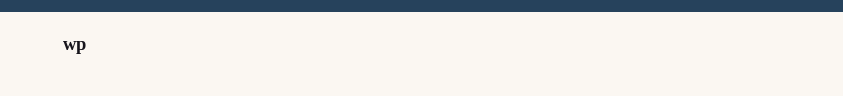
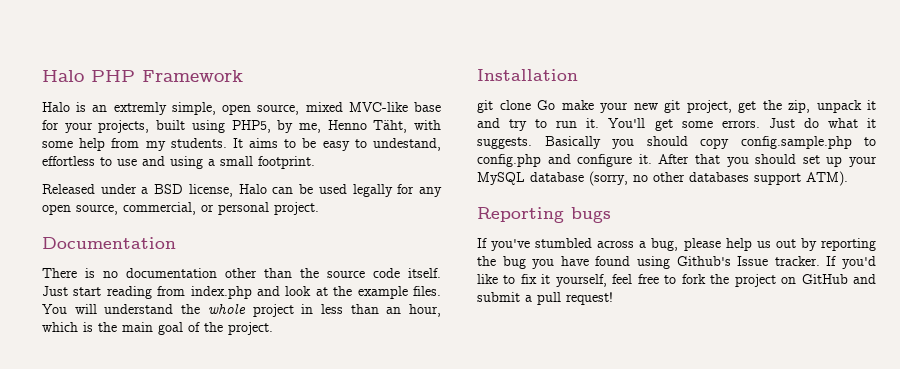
[63,41,86,54] wp -> [42,70,243,82] [42,102,442,115] [42,120,441,133] [42,138,441,151] [42,156,315,169] [42,184,443,197] [42,202,319,215] [42,237,176,249] [42,268,441,278] [42,286,441,299] [42,304,441,317] [42,322,273,335] [477,69,578,81] [477,100,876,113] [477,118,876,131] [477,136,876,149] [477,154,877,167] [477,171,848,186] [477,207,611,223] [477,238,876,251] [477,256,876,269] [477,274,876,287] [477,292,613,305] Halo PHP Framework // Halo is an extremly simple, open source, mixed MVC-like base for your projects, built using PHP5, by me, Henno Täht, with some help from my students. It aims to be easy to undestand, effortless to use and using a small footprint. // Released under a BSD license, Halo can be used legally for any open source, commercial, or personal project. // Documentation // There is no documentation other than the source code itself. Just start reading from index.php and look at the example files. You will understand the whole project in less than an hour, which is the main goal of the project. // Installation // git clone Go make your new git project, get the zip, unpack it and try to run it. You'll get some errors. Just do what it suggests. Basically you should copy config.sample.php to config.php and configure it. After that you should set up your MySQL database (sorry, no other databases support ATM). // Reporting bugs // If you've stumbled across a bug, please help us out by reporting the bug you have found using Github's Issue tracker. If you'd like to fix it yourself, feel free to fork the project on GitHub and submit a pull request!

